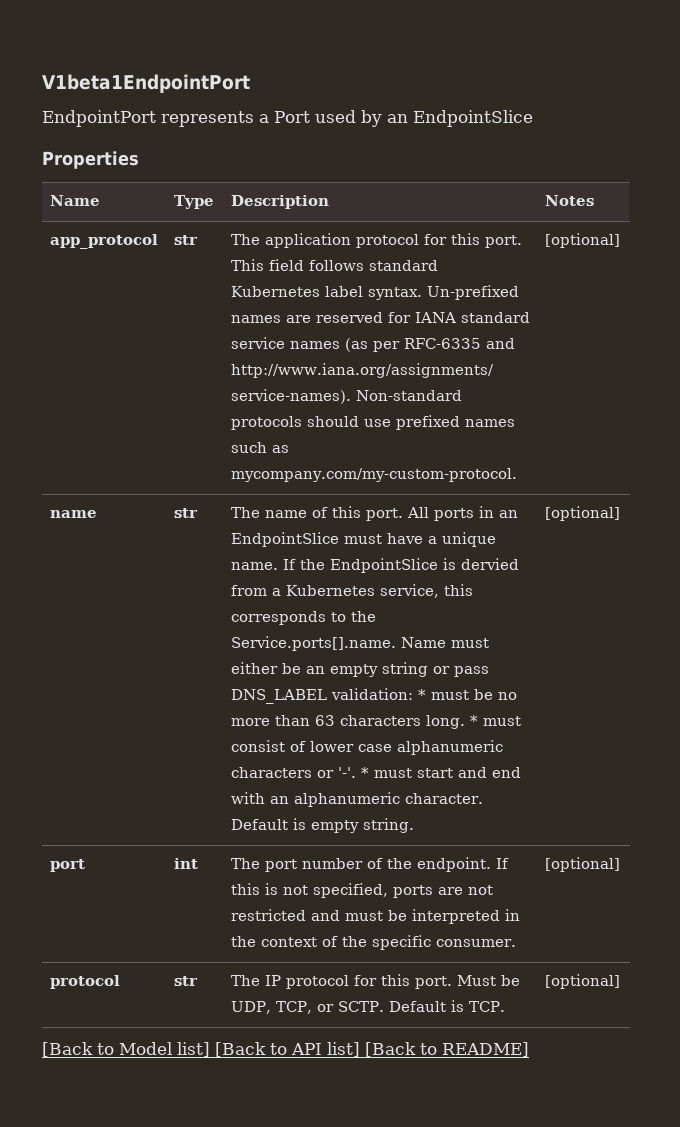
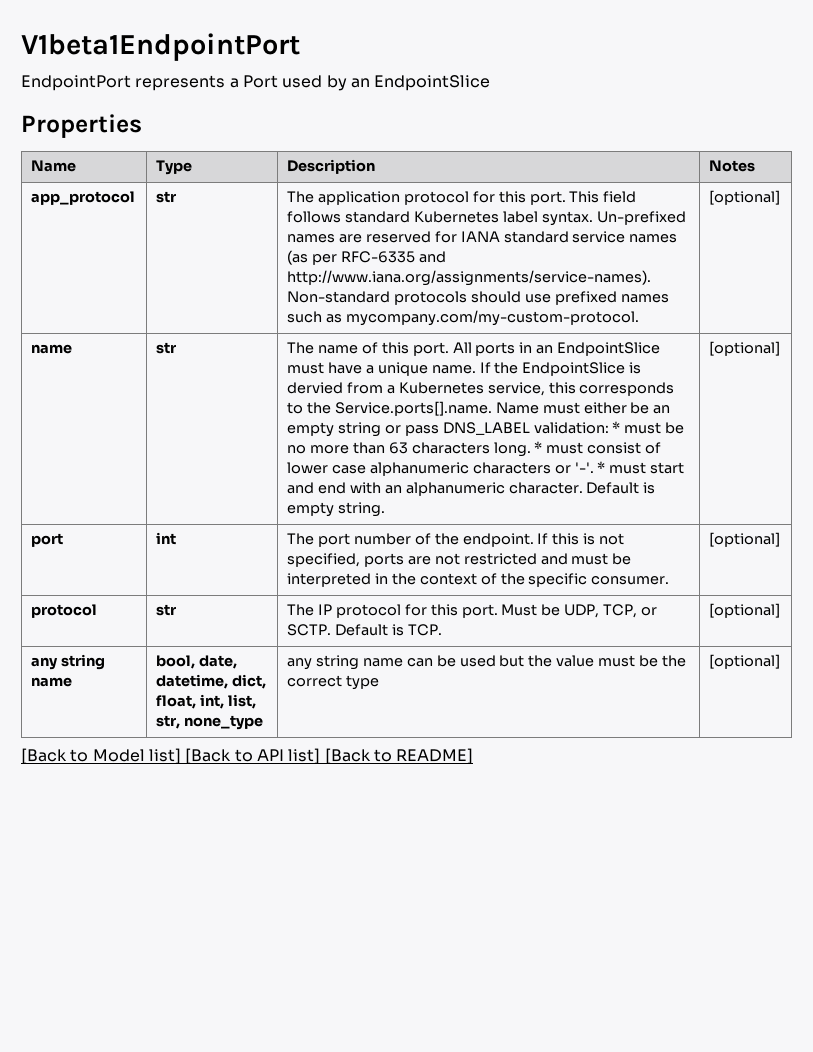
(620, 981) none -> [30,654,105,670] [30,677,72,687] [155,655,237,669] [155,674,266,689] [155,694,256,709] [155,715,263,730] [286,655,687,670] [286,675,379,690] [708,654,780,669] // any string name | bool, date, datetime, dict, float, int, list, str, none_type | any string name can be used but the value must be the correct type | [optional]

